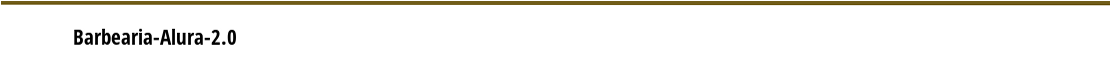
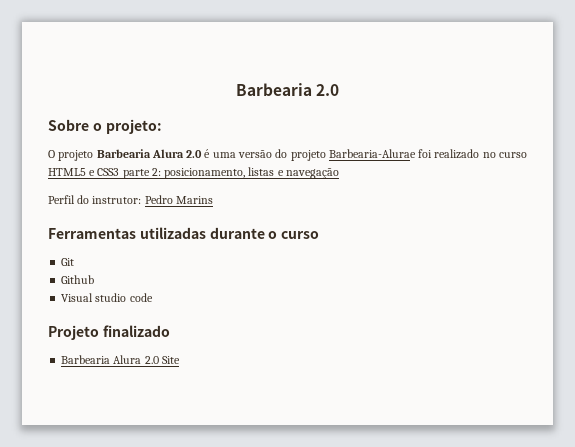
[72,28,238,45] Barbearia-Alura-2.0 -> [235,83,340,96] [48,119,162,134] [48,149,527,161] [48,167,339,179] [48,195,213,204] [48,227,320,239] [61,258,75,266] [61,275,95,284] [61,293,153,302] [48,325,170,340] [61,355,180,364] Barbearia 2.0 // Sobre o projeto: // O projeto Barbearia Alura 2.0 é uma versão do projeto Barbearia-Alurae foi realizado no curso HTML5 e CSS3 parte 2: posicionamento, listas e navegação // Perfil do instrutor: Pedro Marins // Ferramentas utilizadas durante o curso // Git // Github // Visual studio code // Projeto finalizado // Barbearia Alura 2.0 Site

